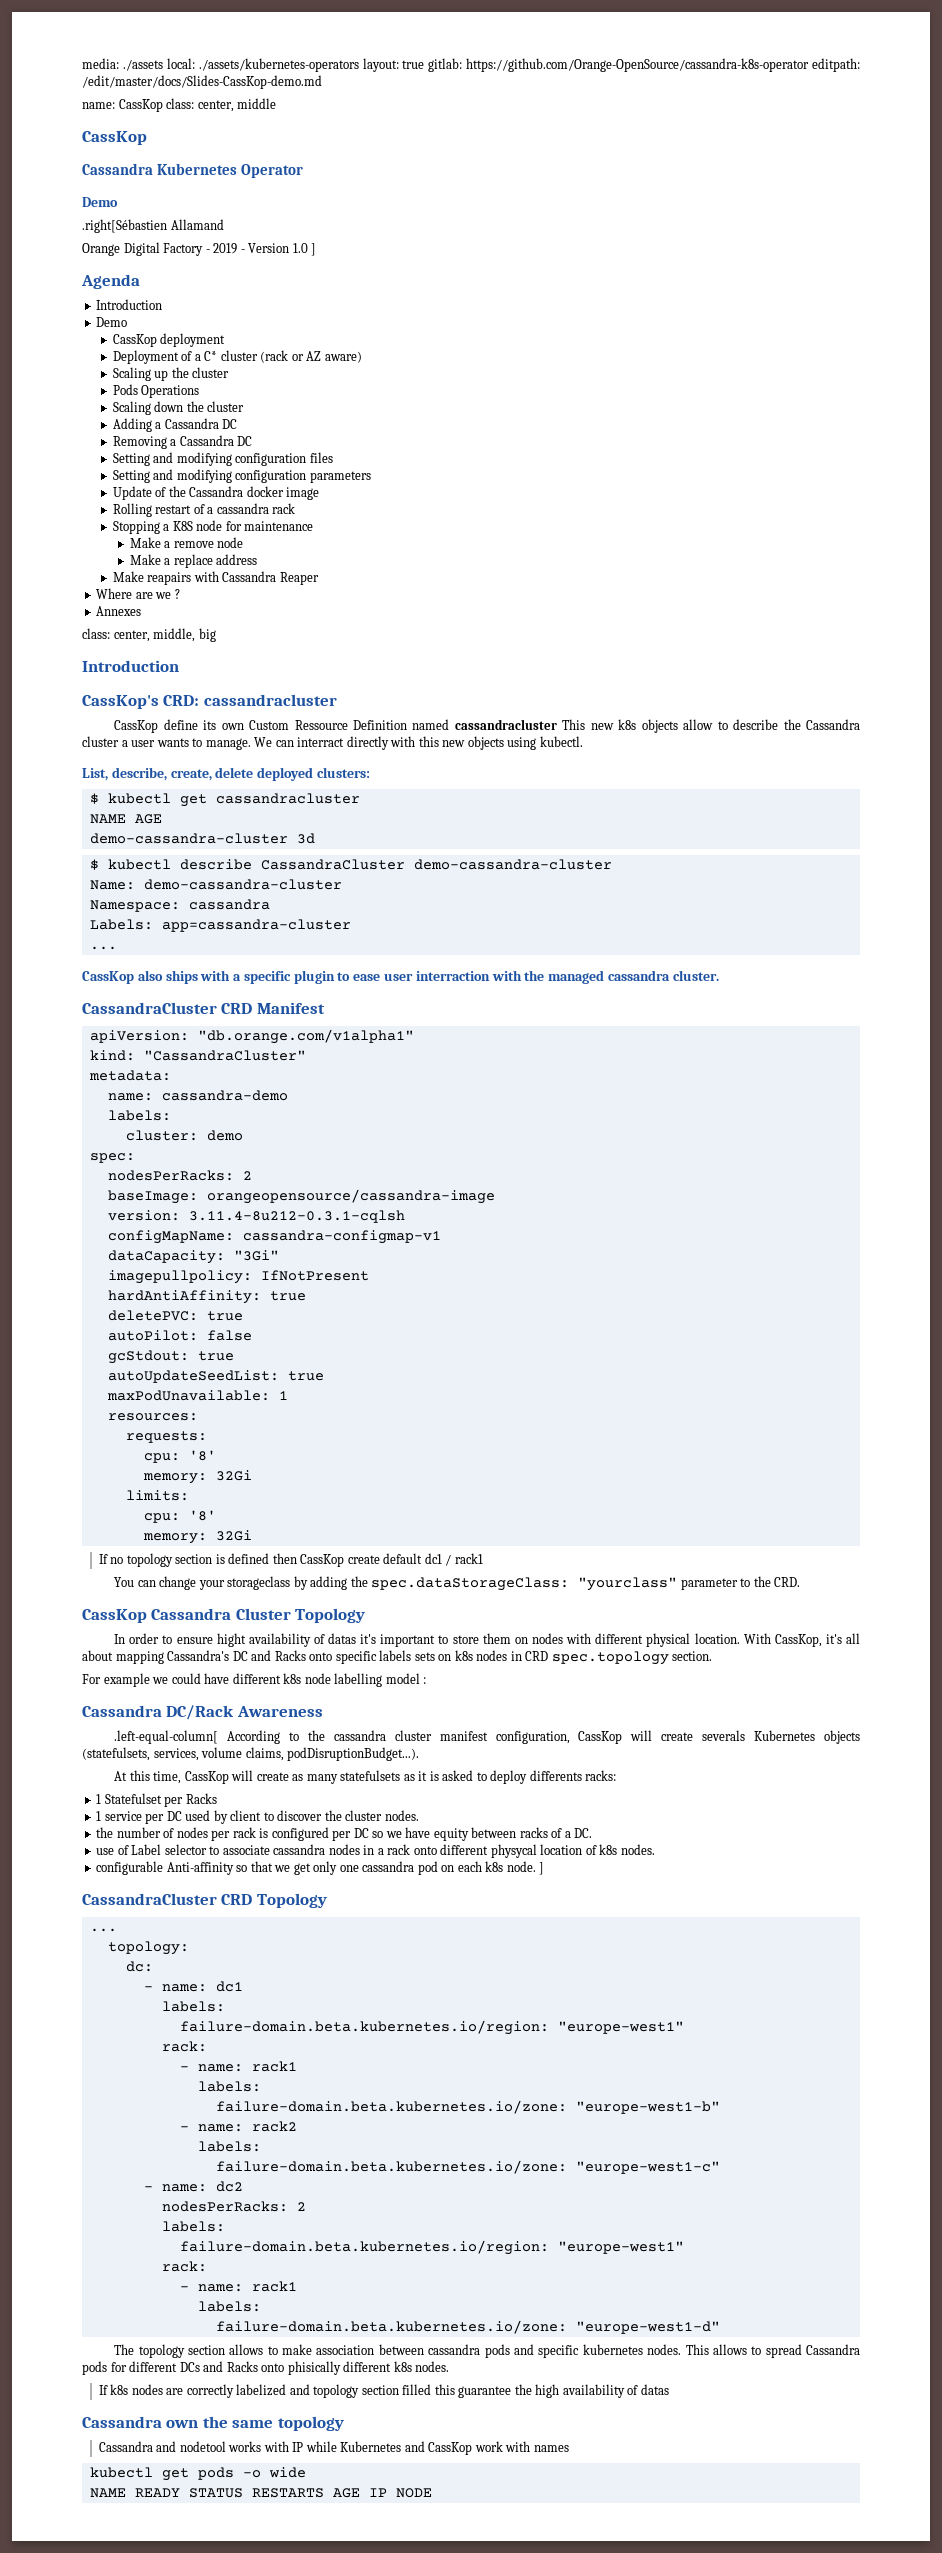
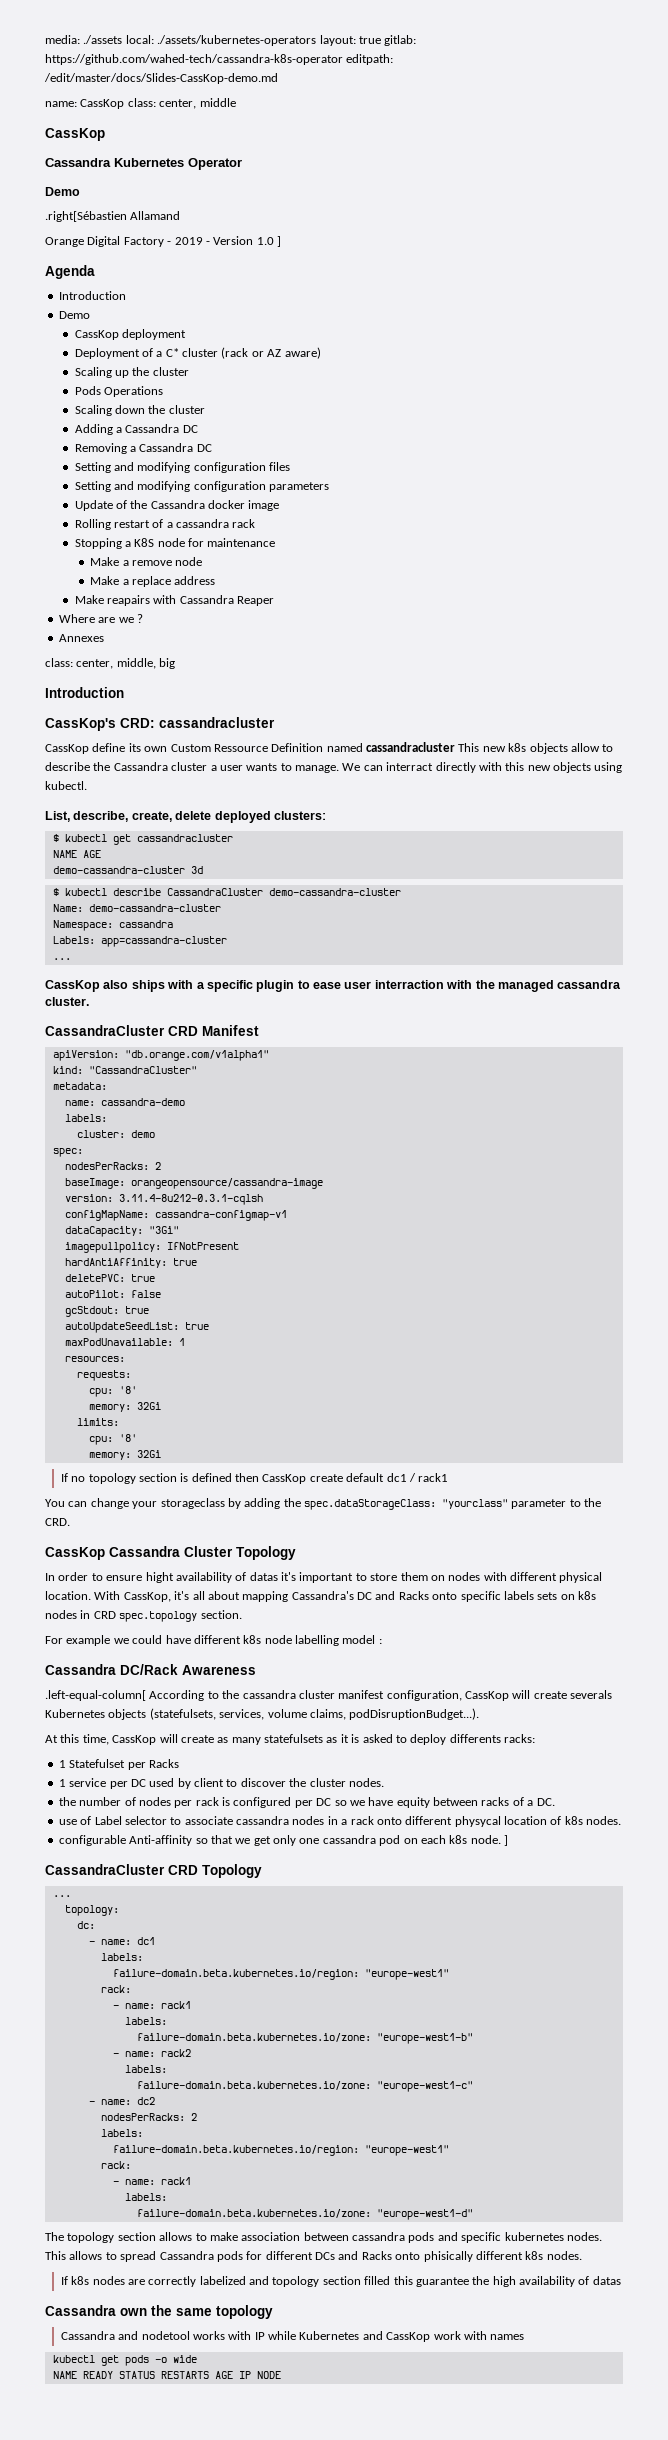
[466,58,810,72] https://github.com/Orange-OpenSource/cassandra-k8s-operator -> [45,54,343,65] https://github.com/wahed-tech/cassandra-k8s-operator

